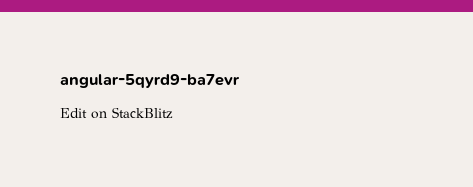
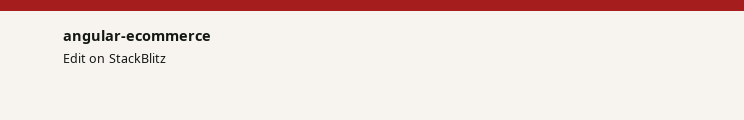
[60,74,240,88] angular-5qyrd9-ba7evr -> [63,30,211,44] angular-ecommerce

